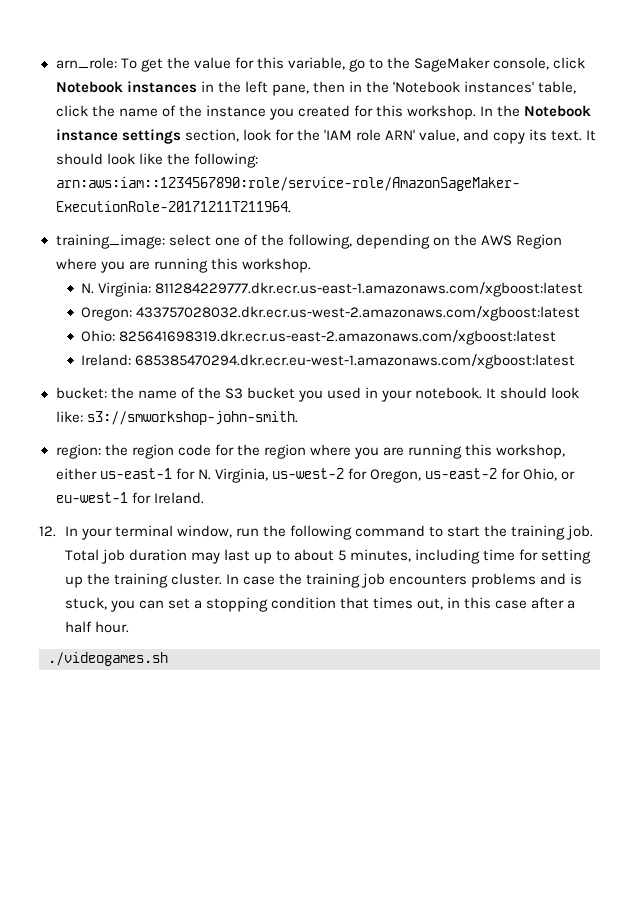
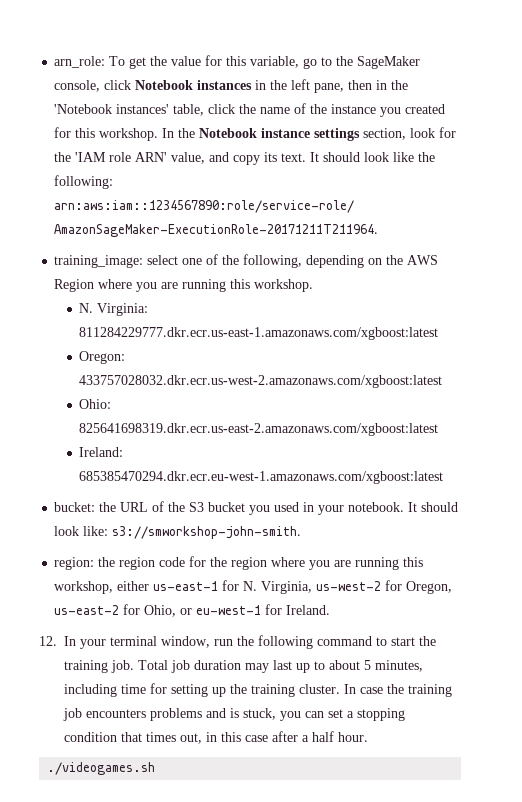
[137,390,177,399] name -> [120,502,149,512] URL

